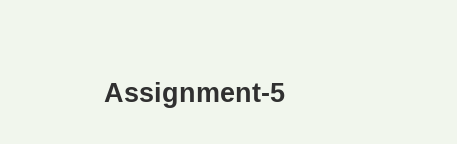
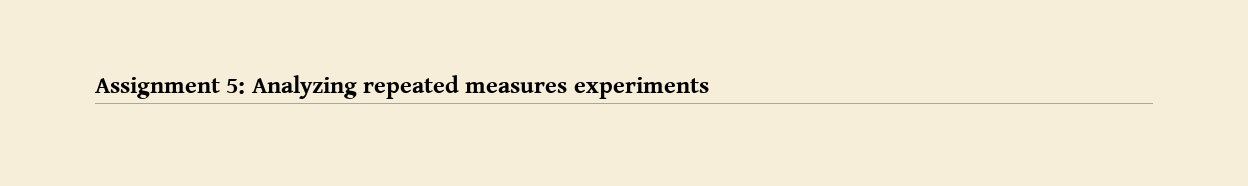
[104,82,285,108] Assignment-5 -> [95,75,709,99] Assignment 5: Analyzing repeated measures experiments

